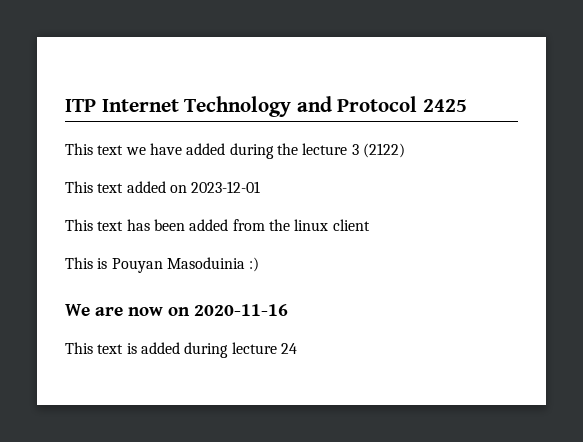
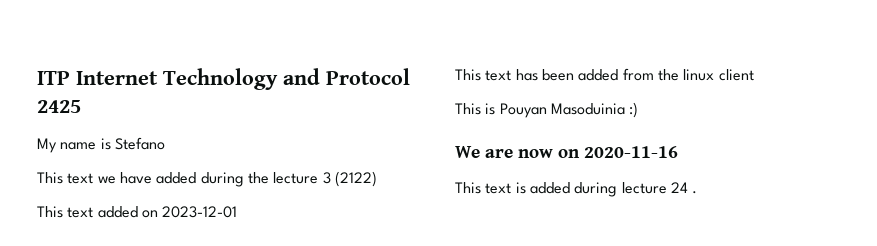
(467, 105) none -> [37,137,165,153] // My name is Stefano
(297, 348) none -> [692,191,698,194] .

